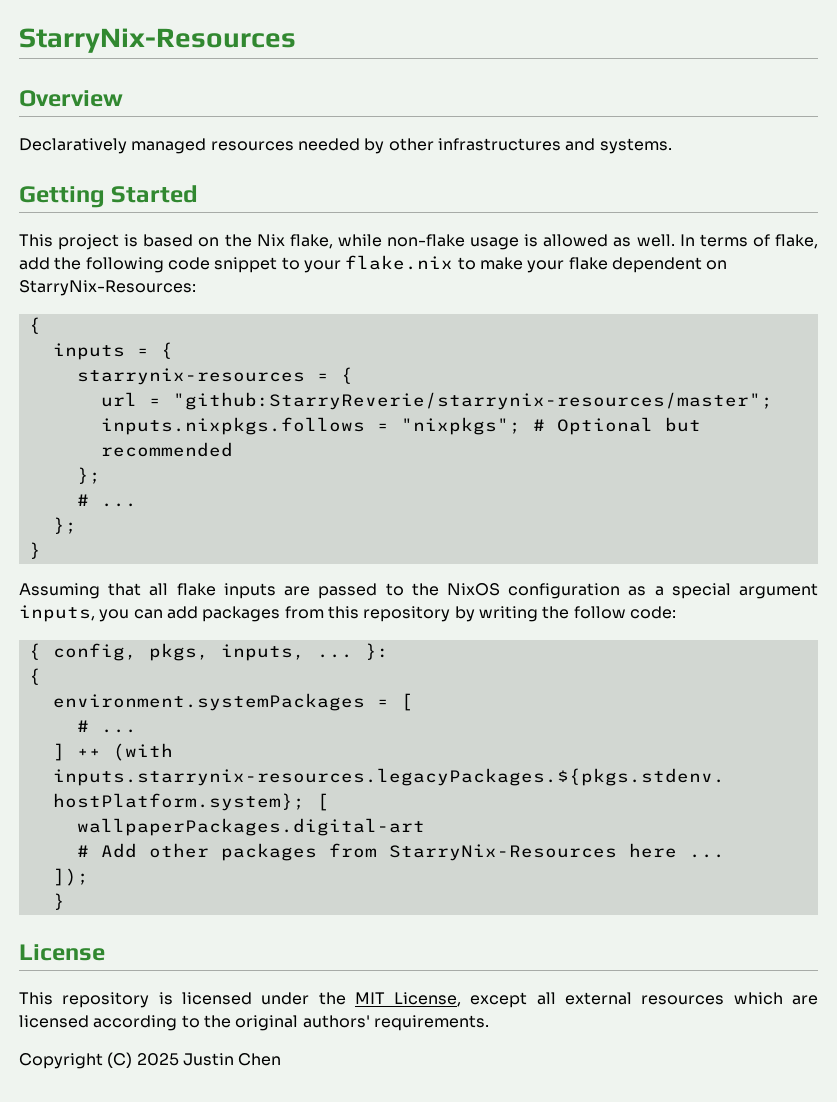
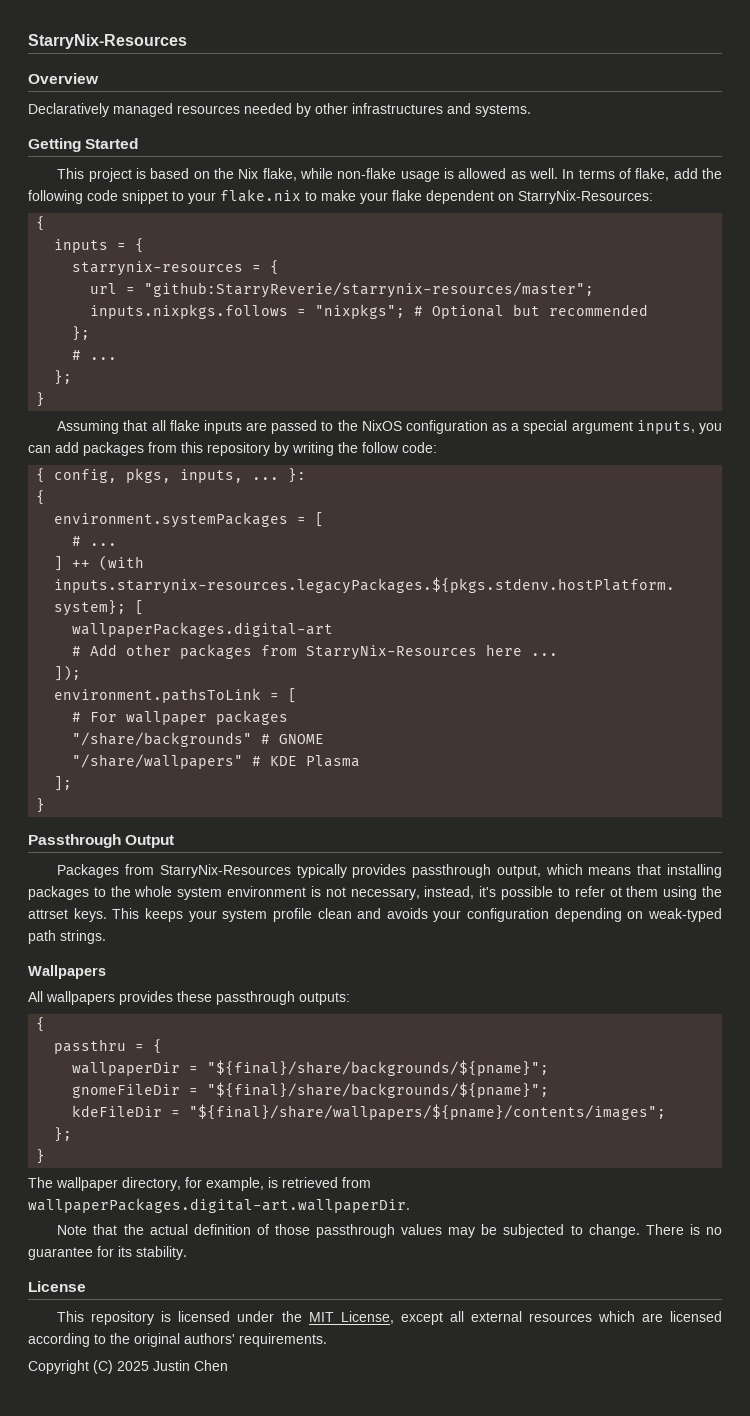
[52,893,65,910] } -> [54,688,298,703] [72,710,289,725] [72,732,325,747] [72,754,361,769] [54,776,73,791] [36,798,46,813] [28,834,175,848] [57,864,722,878] [28,886,723,900] [28,908,722,922] [28,930,106,944] [28,965,106,979] [28,991,350,1005] [36,1017,46,1032] [54,1039,163,1054] [72,1060,550,1076] [72,1082,550,1098] [72,1104,667,1120] [54,1127,73,1142] [36,1149,46,1164] [28,1177,371,1191] [28,1198,410,1213] [57,1224,722,1238] [28,1246,187,1260] environment.pathsToLink = [ // # For wallpaper packages // "/share/backgrounds" # GNOME // "/share/wallpapers" # KDE Plasma // ]; // } // Passthrough Output // Packages from StarryNix-Resources typically provides passthrough output, which means that installing packages to the whole system environment is not necessary, instead, it's possible to refer ot them using the attrset keys. This keeps your system profile clean and avoids your configuration depending on weak-typed path strings. // Wallpapers // All wallpapers provides these passthrough outputs: // { // passthru = { // wallpaperDir = "${final}/share/backgrounds/${pname}"; // gnomeFileDir = "${final}/share/backgrounds/${pname}"; // kdeFileDir = "${final}/share/wallpapers/${pname}/contents/images"; // }; // } // The wallpaper directory, for example, is retrieved from wallpaperPackages.digital-art.wallpaperDir. // Note that the actual definition of those passthrough values may be subjected to change. There is no guarantee for its stability.

